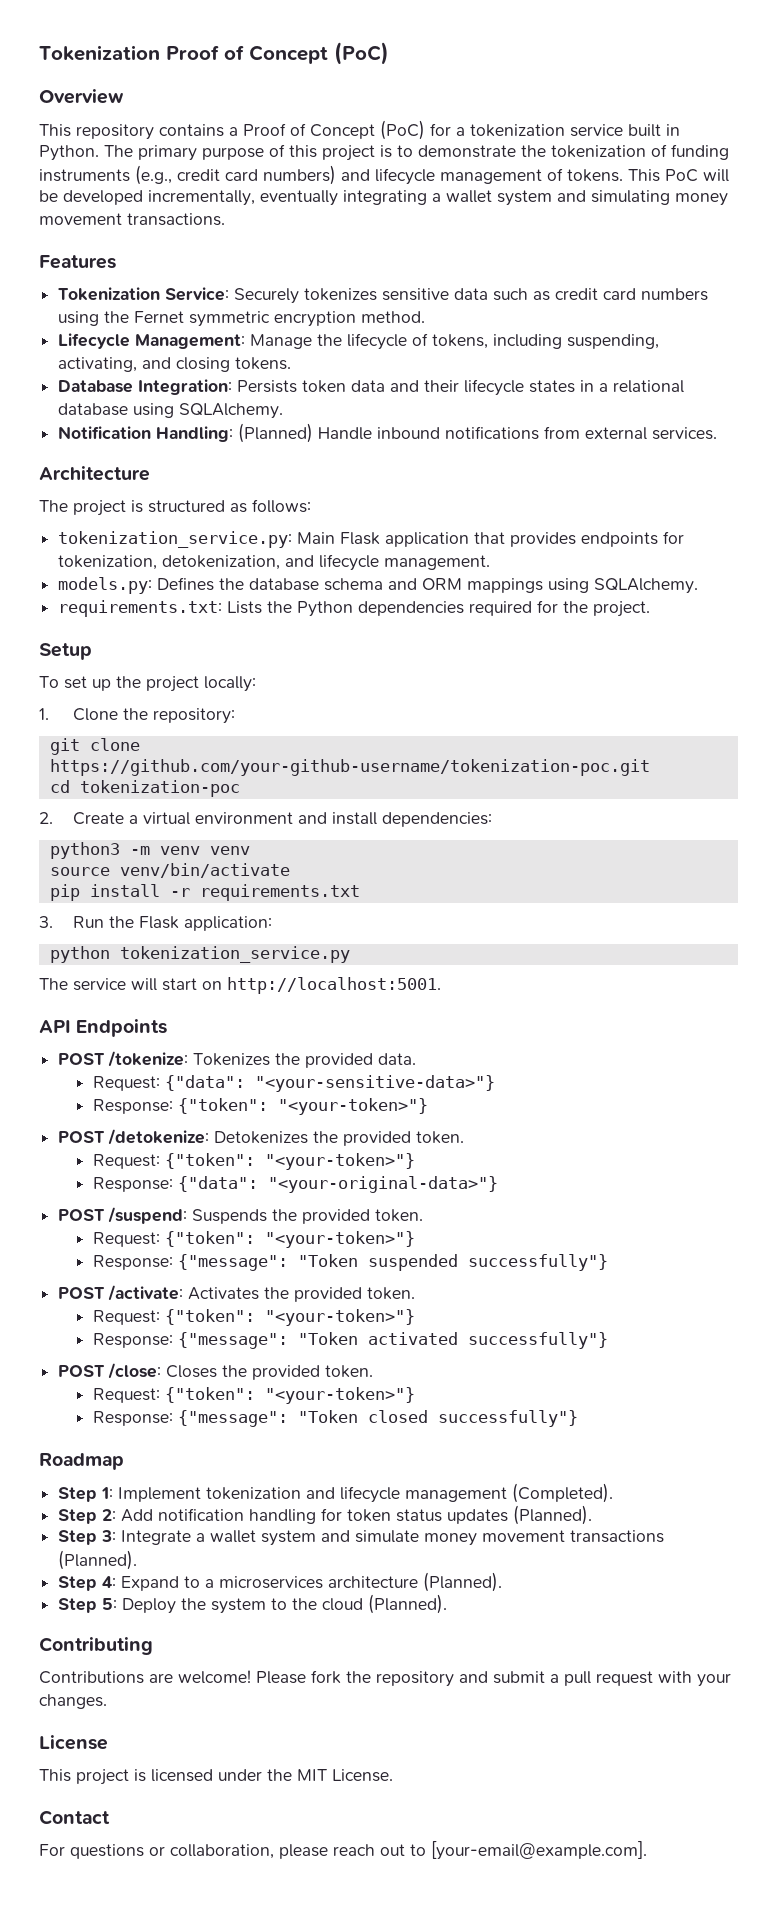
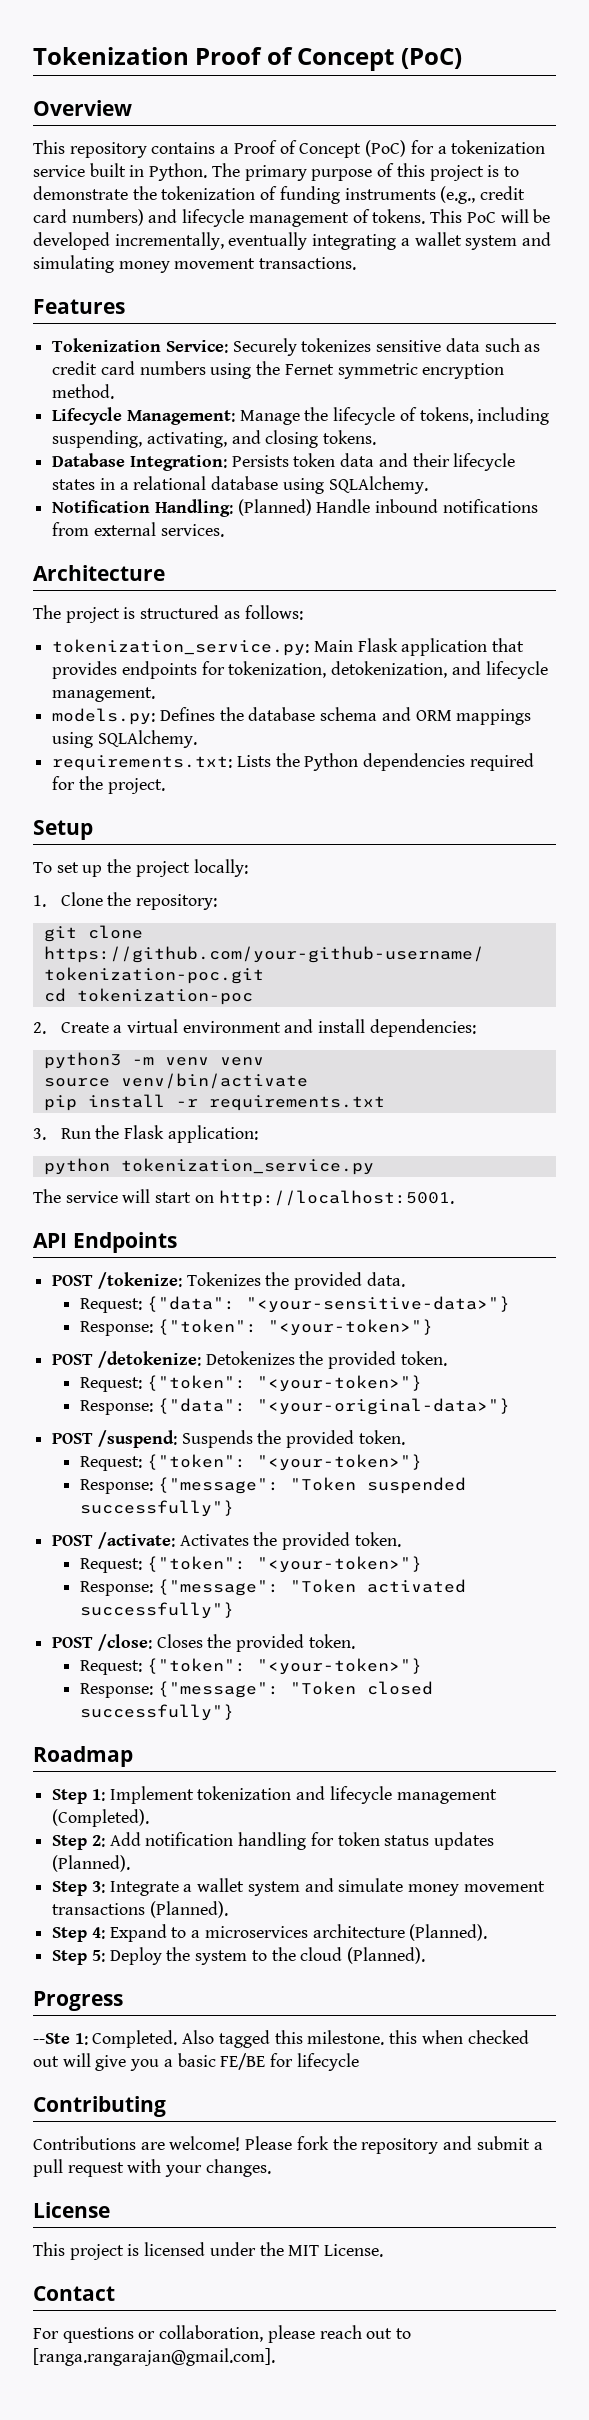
(448, 1604) none -> [33,1991,123,2011] [33,2030,529,2048] [33,2053,359,2071] // Progress // --Ste 1: Completed. Also tagged this milestone. this when checked out will give you a basic FE/BE for lifecycle
[431,1841,647,1860] [your-email@example.com]. -> [33,2348,275,2366] [ranga.rangarajan@gmail.com].

